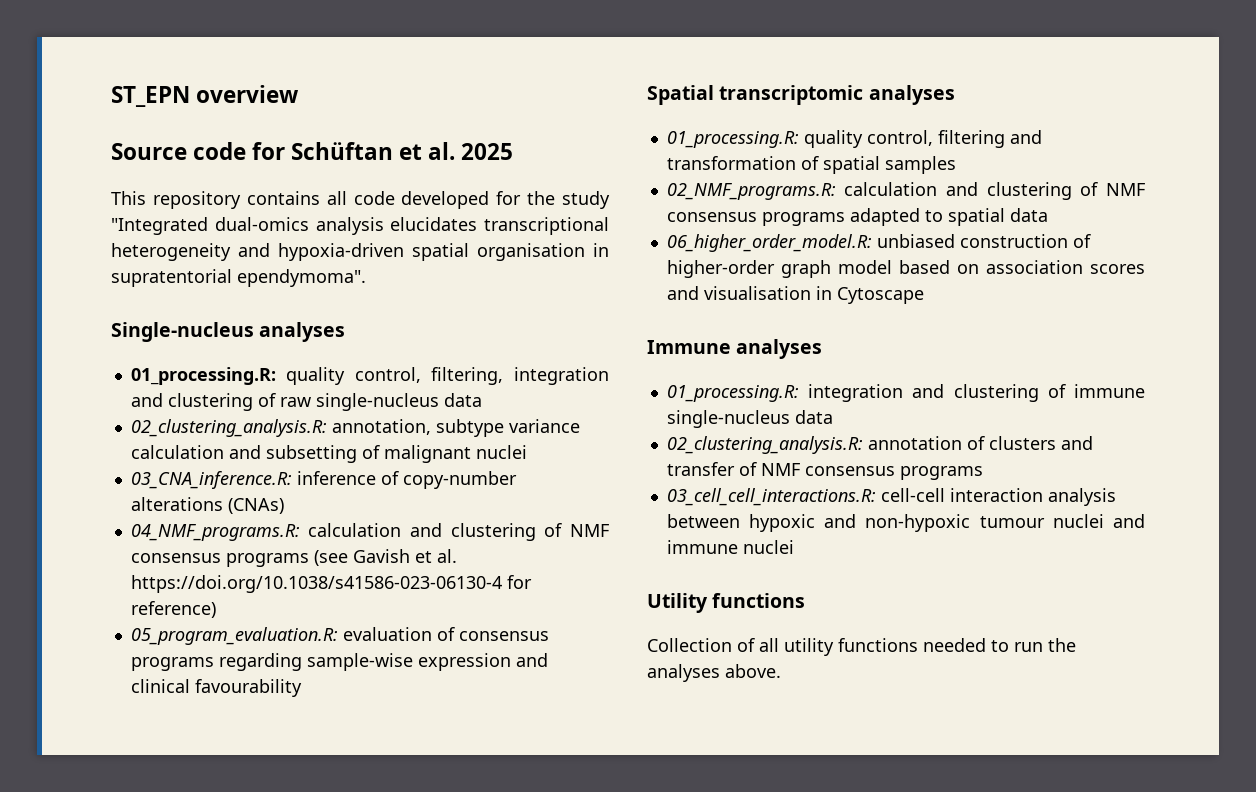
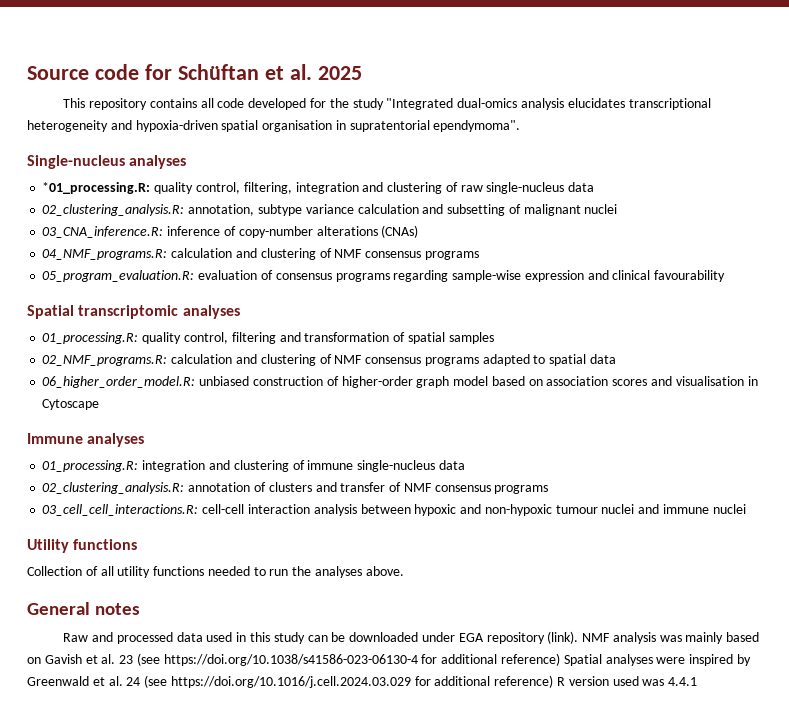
[111,85,300,107] ST_EPN overview // -> (27, 73) none
[130,367,276,385] 01_processing.R: -> [42,182,151,194] *01_processing.R:
[313,549,457,566] [130,575,532,593] [130,601,216,618] (see Gavish et al. https://doi.org/10.1038/s41586-023-06130-4 for reference) -> (479, 255) none
(781, 671) none -> [27,602,141,615] [63,631,760,644] [27,653,751,666] [27,675,698,688] // General notes // Raw and processed data used in this study can be downloaded under EGA repository (link). NMF analysis was mainly based on Gavish et al. 23 (see https://doi.org/10.1038/s41586-023-06130-4 for additional reference) Spatial analyses were inspired by Greenwald et al. 24 (see https://doi.org/10.1016/j.cell.2024.03.029 for additional reference) R version used was 4.4.1

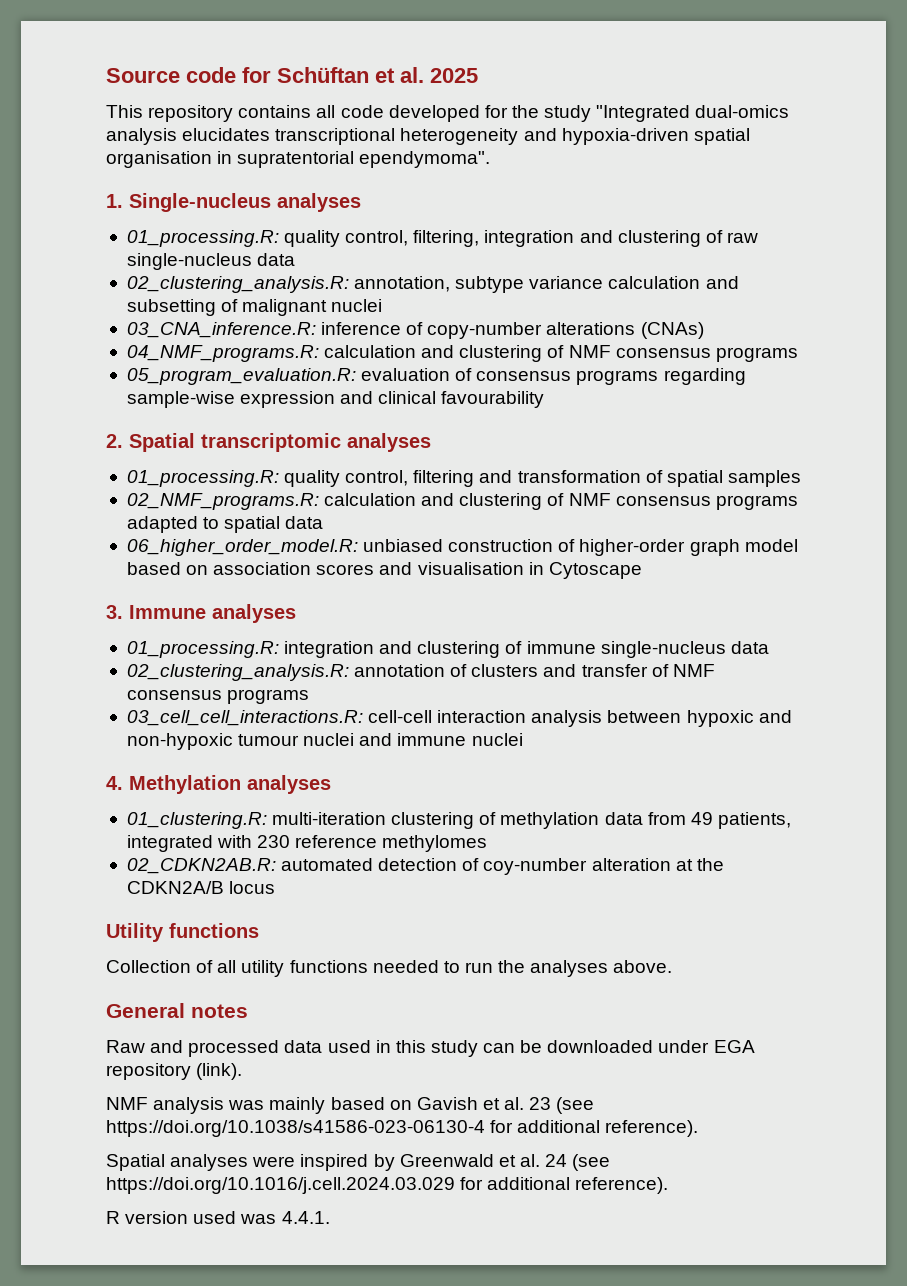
(521, 126) none -> [106,194,123,208] 1.
[42,182,151,194] *01_processing.R: -> [126,230,279,247] 01_processing.R:
(726, 276) none -> [106,434,123,448] 2.
(100, 404) none -> [106,605,123,619] 3.
(746, 509) none -> [106,775,331,794] [126,812,791,829] [126,835,488,852] [126,858,724,875] [126,881,276,894] // 4. Methylation analyses // 01_clustering.R: multi-iteration clustering of methylation data from 49 patients, integrated with 230 reference methylomes // 02_CDKN2AB.R: automated detection of coy-number alteration at the CDKN2A/B locus
(579, 637) none -> (243, 1071) //
[501,653,561,666] reference) -> [605,1120,699,1137] reference). //
[494,675,554,688] reference) -> [575,1177,669,1194] reference). //
[668,677,698,686] 4.4.1 -> [281,1211,330,1224] 4.4.1.

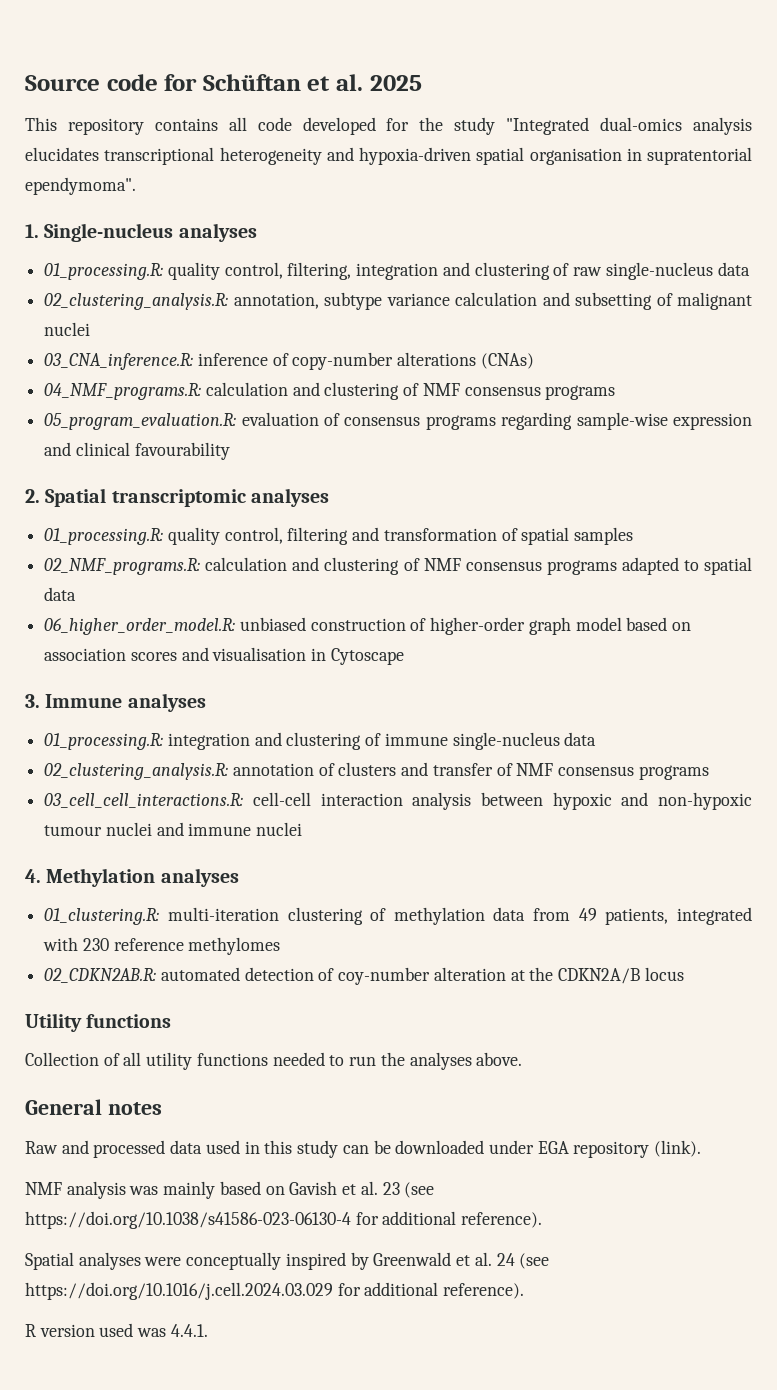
(296, 1161) none -> [186,1252,282,1270] conceptually

